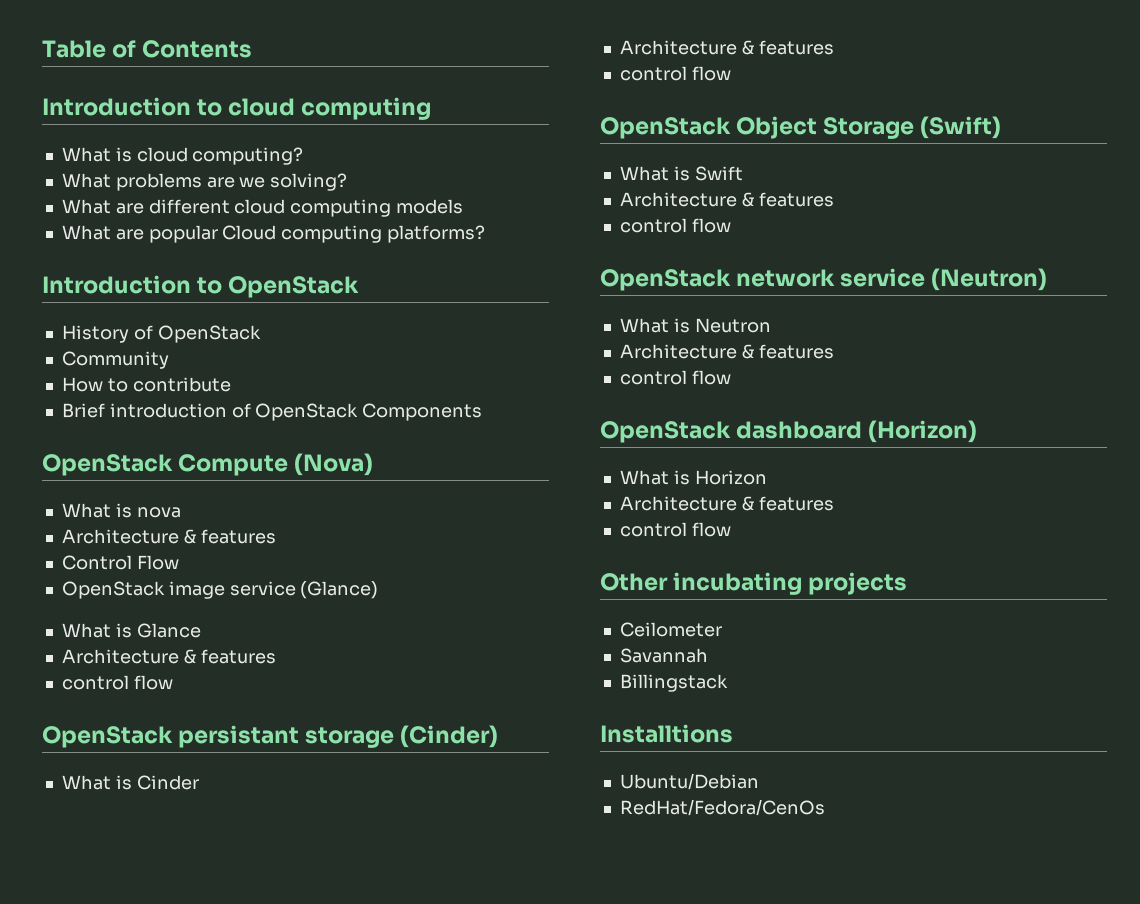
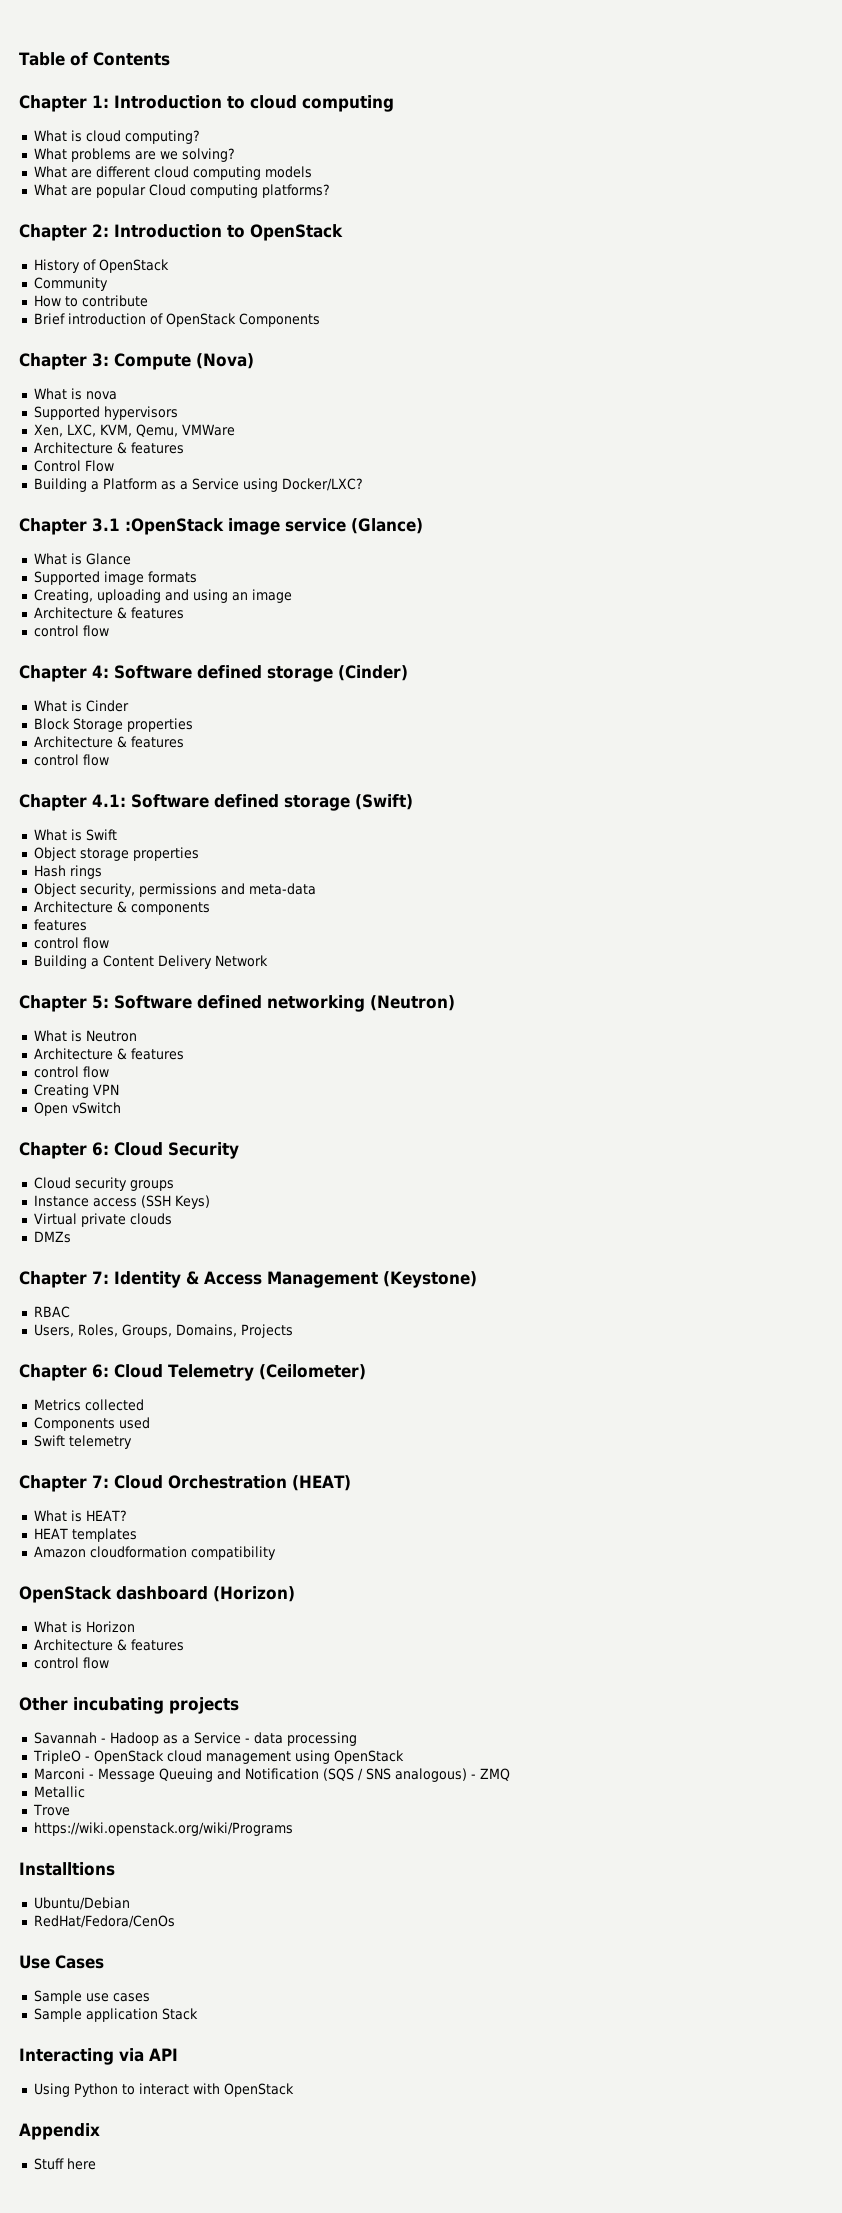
(253, 49) none -> [19,95,109,112] Chapter 1:
(486, 234) none -> [19,224,109,241] Chapter 2:
[42,454,173,476] OpenStack -> [19,353,109,370] Chapter 3:
(181, 512) none -> [33,406,178,420] [33,424,235,437] // Supported hypervisors // Xen, LXC, KVM, Qemu, VMWare
[61,581,165,599] OpenStack -> [33,478,363,492] [19,518,224,535] Building a Platform as a Service using Docker/LXC? // Chapter 3.1 :OpenStack
[61,649,276,664] [61,675,173,690] [42,725,499,748] [61,775,199,790] [619,40,834,55] [619,66,731,81] [600,116,1002,139] [619,166,743,181] [619,192,834,207] [619,218,731,233] [600,268,926,291] Architecture & features // control flow // OpenStack persistant storage (Cinder) // What is Cinder // Architecture & features // control flow // OpenStack Object Storage (Swift) // What is Swift // Architecture & features // control flow // OpenStack network service -> [33,571,197,585] [33,589,292,603] [33,607,184,619] [33,625,109,637] [19,665,408,682] [33,700,129,712] [33,718,193,732] [33,736,184,748] [33,754,109,766] [19,794,413,811] [33,829,117,841] [33,847,199,861] [33,865,102,879] [33,883,316,897] [33,901,210,915] [33,919,87,931] [33,937,109,949] [33,955,268,969] [19,995,365,1012] Supported image formats // Creating, uploading and using an image // Architecture & features // control flow // Chapter 4: Software defined storage (Cinder) // What is Cinder // Block Storage properties // Architecture & features // control flow // Chapter 4.1: Software defined storage (Swift) // What is Swift // Object storage properties // Hash rings // Object security, permissions and meta-data // Architecture & components // features // control flow // Building a Content Delivery Network // Chapter 5: Software defined networking
(731, 377) none -> [33,1084,119,1098] [33,1102,121,1116] [19,1142,239,1159] [33,1177,174,1191] [33,1195,210,1209] [33,1213,172,1227] [33,1231,71,1243] [19,1271,477,1288] [33,1306,70,1318] [33,1324,293,1338] [19,1364,366,1381] [33,1399,144,1411] [33,1417,150,1431] [33,1435,132,1449] [19,1475,351,1492] [33,1510,127,1522] [33,1528,137,1542] [33,1546,276,1560] // Creating VPN // Open vSwitch // Chapter 6: Cloud Security // Cloud security groups // Instance access (SSH Keys) // Virtual private clouds // DMZs // Chapter 7: Identity & Access Management (Keystone) // RBAC // Users, Roles, Groups, Domains, Projects // Chapter 6: Cloud Telemetry (Ceilometer) // Metrics collected // Components used // Swift telemetry // Chapter 7: Cloud Orchestration (HEAT) // What is HEAT? // HEAT templates // Amazon cloudformation compatibility
[619,622,722,637] [619,648,708,663] [619,674,728,692] [600,724,733,743] [619,773,759,790] [619,799,825,816] Ceilometer // Savannah // Billingstack // Installtions // Ubuntu/Debian // RedHat/Fedora/CenOs -> [33,1732,357,1746] [32,1750,404,1764] [33,1768,510,1782] [33,1786,85,1798] [32,1804,70,1816] [33,1822,293,1836] [19,1862,115,1876] [33,1897,130,1910] [33,1915,175,1928] [19,1955,104,1969] [33,1990,150,2004] [33,2008,198,2022] [19,2048,178,2065] [33,2083,294,2097] [19,2123,100,2140] [33,2158,96,2170] Savannah - Hadoop as a Service - data processing // TripleO - OpenStack cloud management using OpenStack // Marconi - Message Queuing and Notification (SQS / SNS analogous) - ZMQ // Metallic // Trove // https://wiki.openstack.org/wiki/Programs // Installtions // Ubuntu/Debian // RedHat/Fedora/CenOs // Use Cases // Sample use cases // Sample application Stack // Interacting via API // Using Python to interact with OpenStack // Appendix // Stuff here

